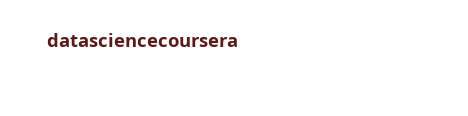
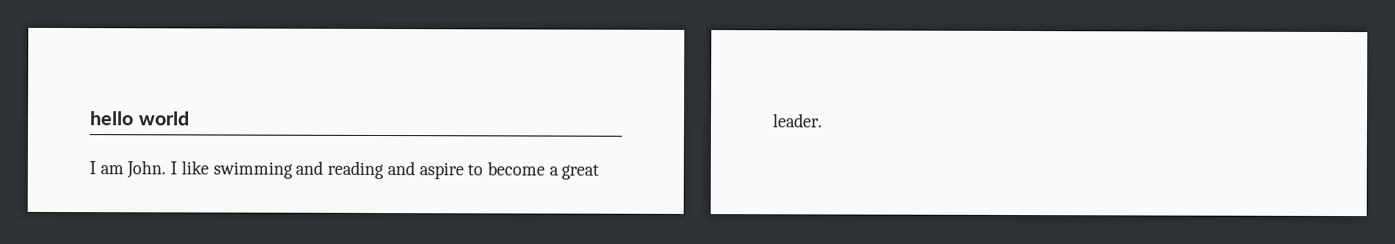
[47,33,238,47] datasciencecoursera -> [89,111,190,126] [89,160,600,180] [772,113,823,128] hello world // I am John. I like swimming and reading and aspire to become a great leader.

